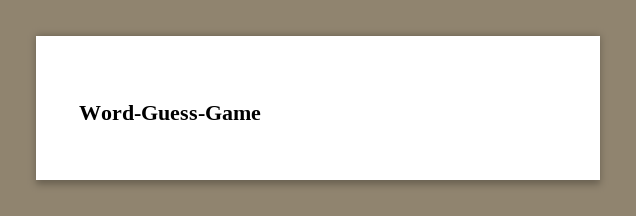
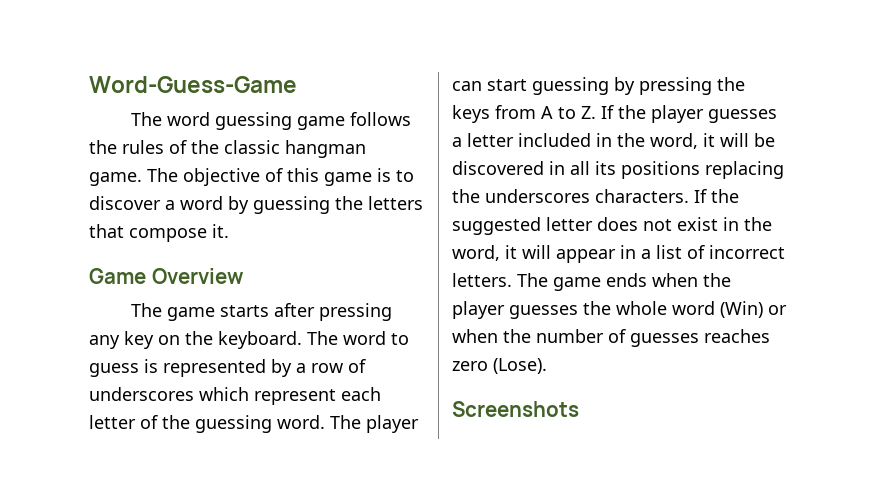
(261, 112) none -> [130,112,411,130] [89,140,366,158] [89,168,414,186] [89,196,423,214] [89,224,229,242] [89,268,244,284] [130,303,392,321] [89,331,409,349] [89,359,366,377] [89,387,381,405] [89,415,419,433] [452,77,745,95] [452,105,777,123] [452,133,775,149] [452,161,784,179] [452,189,739,203] [452,217,772,235] [452,245,785,263] [452,273,731,291] [452,301,787,319] [452,329,770,347] [452,358,547,374] [452,401,579,417] // The word guessing game follows the rules of the classic hangman game. The objective of this game is to discover a word by guessing the letters that compose it. // Game Overview // The game starts after pressing any key on the keyboard. The word to guess is represented by a row of underscores which represent each letter of the guessing word. The player can start guessing by pressing the keys from A to Z. If the player guesses a letter included in the word, it will be discovered in all its positions replacing the underscores characters. If the suggested letter does not exist in the word, it will appear in a list of incorrect letters. The game ends when the player guesses the whole word (Win) or when the number of guesses reaches zero (Lose). // Screenshots

